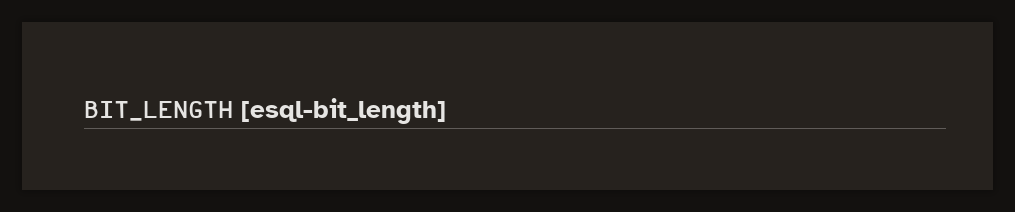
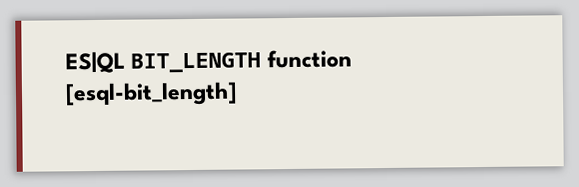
[84,101,233,121] BIT_LENGTH -> [65,49,352,74] ES|QL BIT_LENGTH function

